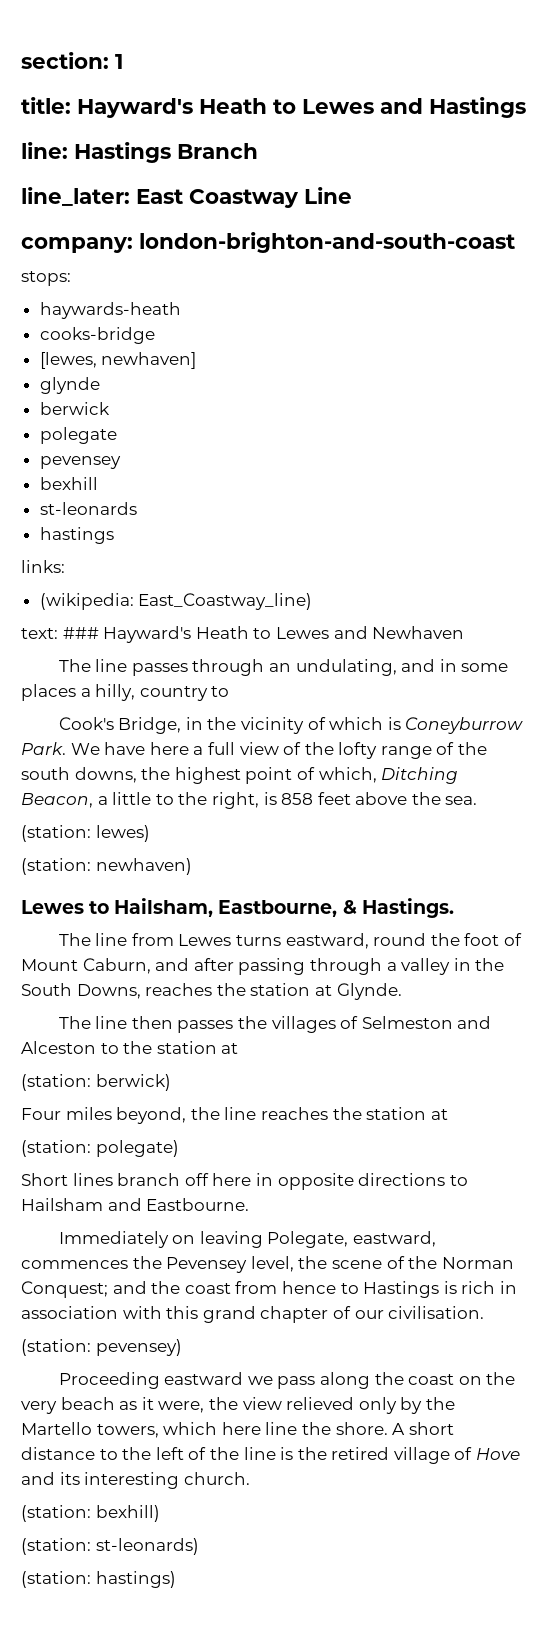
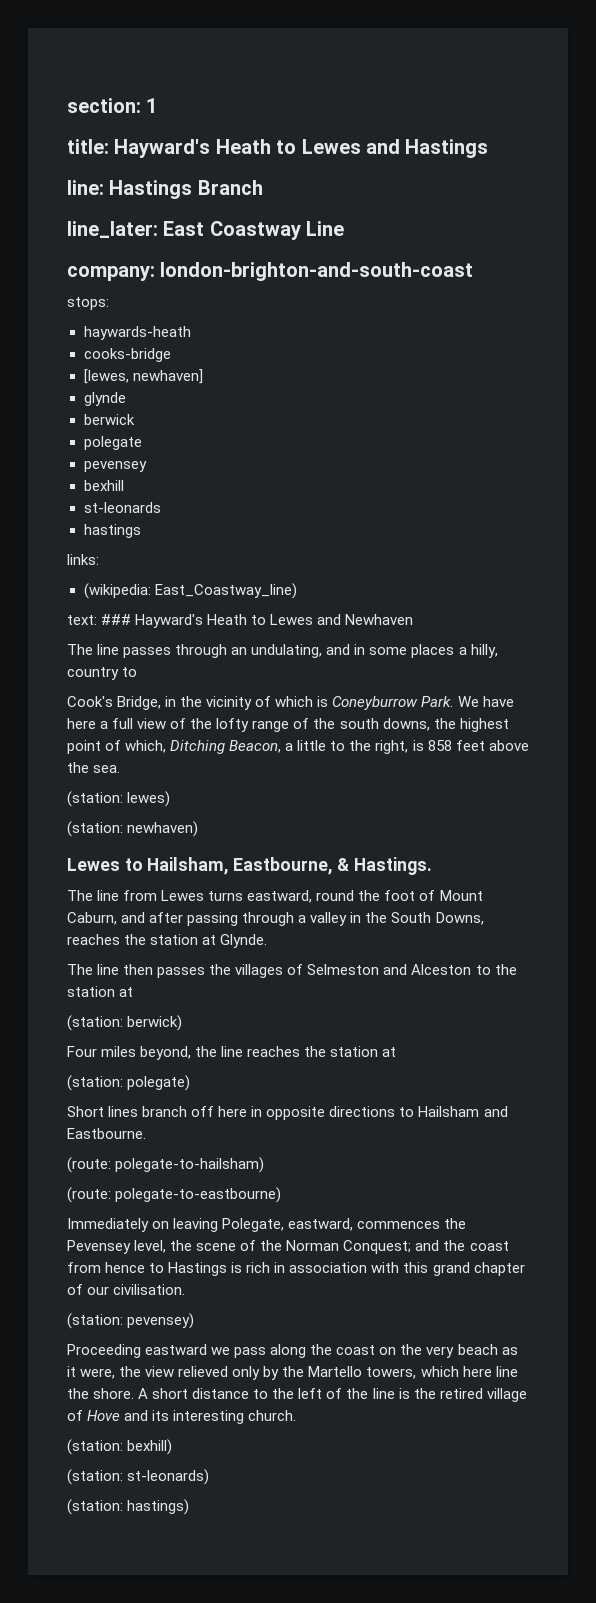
(250, 1204) none -> [67,1157,265,1173] [67,1187,282,1203] // (route: polegate-to-hailsham) // (route: polegate-to-eastbourne)

